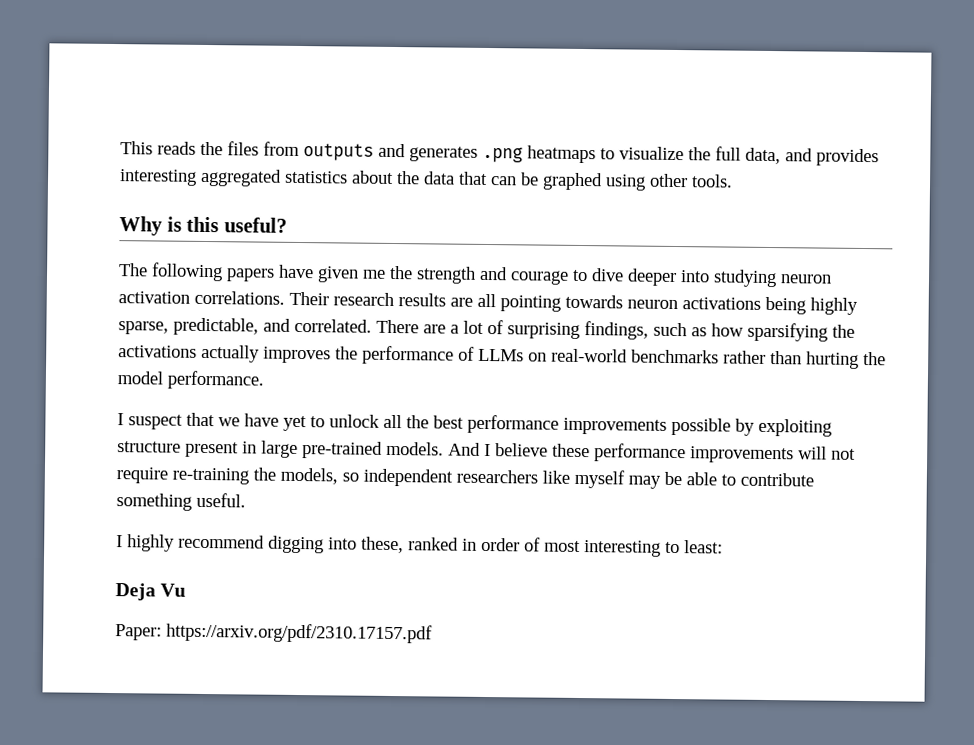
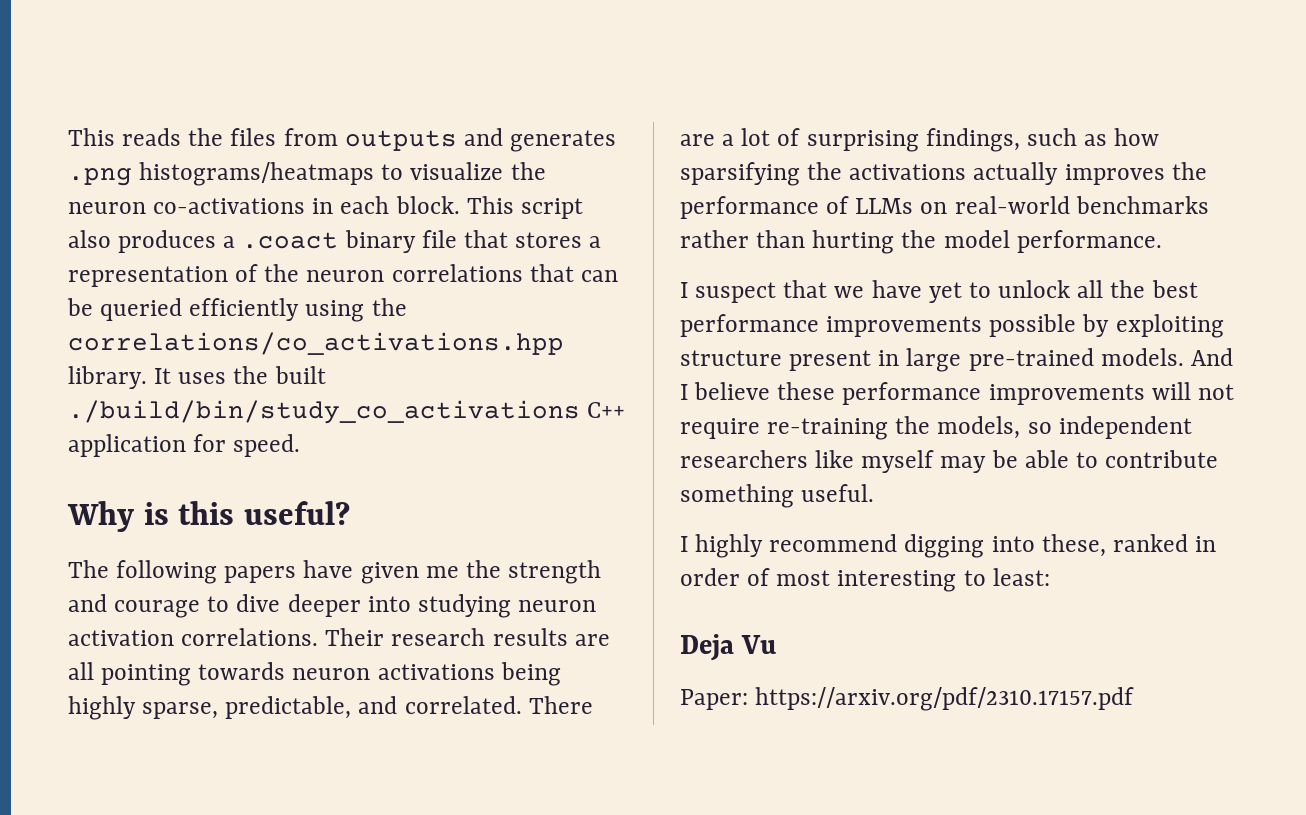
[527,145,596,164] heatmaps -> [139,162,375,186] histograms/heatmaps
[715,146,879,167] [119,168,733,191] full data, and provides interesting aggregated statistics about the data that can be graphed using other tools. -> [68,196,583,219] [68,230,602,253] [68,264,618,287] [67,298,407,322] [68,332,564,355] [68,366,326,389] [68,400,626,424] [68,434,301,457] neuron co-activations in each block. This script also produces a .coact binary file that stores a representation of the neuron correlations that can be queried efficiently using the correlations/co_activations.hpp library. It uses the built ./build/bin/study_co_activations C++ application for speed.

